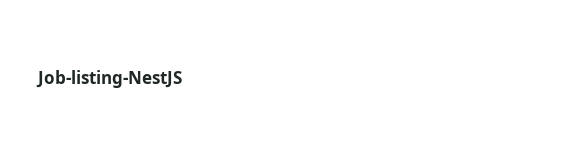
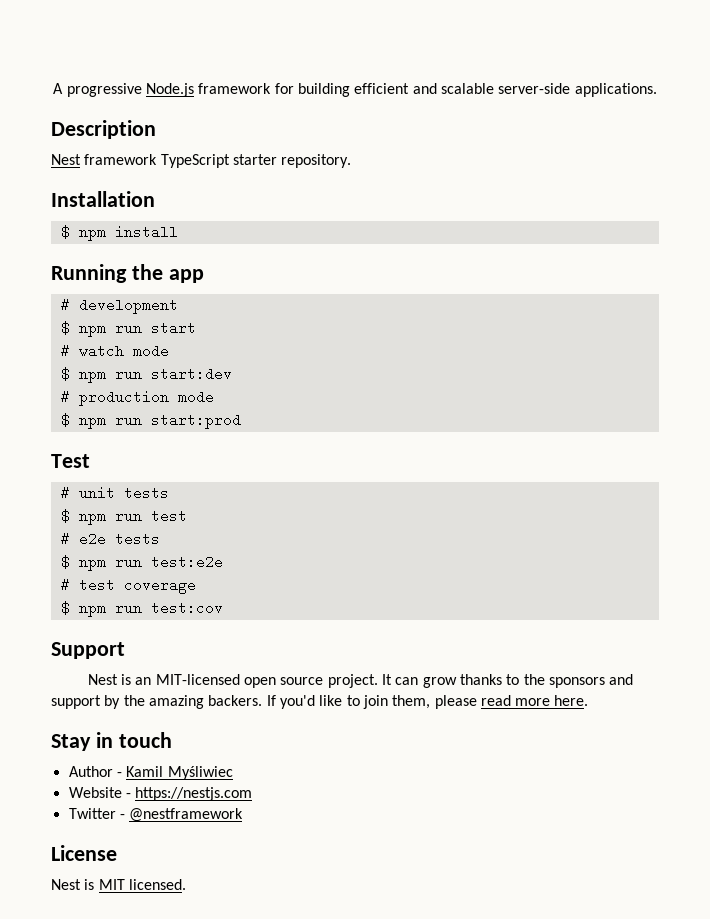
[36,70,182,88] Job-listing-NestJS -> [53,83,657,97] [51,120,156,139] [51,154,352,168] [51,191,155,207] [60,225,178,241] [51,264,204,283] [60,298,178,314] [60,321,196,337] [60,344,169,358] [60,367,232,383] [60,390,214,406] [60,413,241,429] [51,454,90,468] [60,486,169,500] [60,509,187,525] [60,532,160,546] [60,555,223,571] [60,578,196,594] [60,601,223,617] [51,642,125,659] [87,674,634,688] [51,695,589,709] [51,732,172,751] [68,766,233,780] [68,787,253,801] [68,808,244,822] [51,845,117,861] [51,879,186,890] A progressive Node.js framework for building efficient and scalable server-side applications. // Description // Nest framework TypeScript starter repository. // Installation // $ npm install // Running the app // # development // $ npm run start // # watch mode // $ npm run start:dev // # production mode // $ npm run start:prod // Test // # unit tests // $ npm run test // # e2e tests // $ npm run test:e2e // # test coverage // $ npm run test:cov // Support // Nest is an MIT-licensed open source project. It can grow thanks to the sponsors and support by the amazing backers. If you'd like to join them, please read more here. // Stay in touch // Author - Kamil Myśliwiec // Website - https://nestjs.com // Twitter - @nestframework // License // Nest is MIT licensed.

